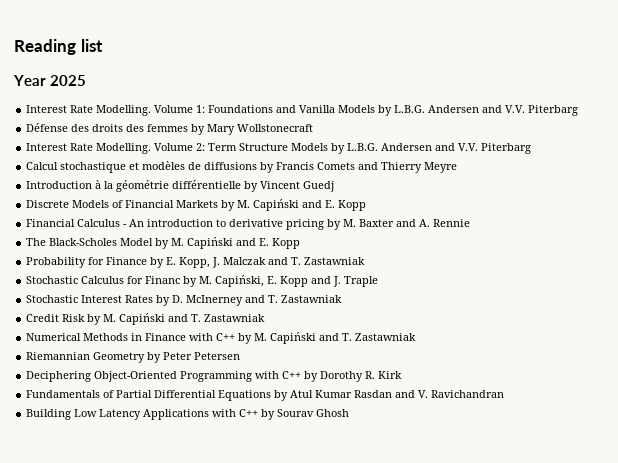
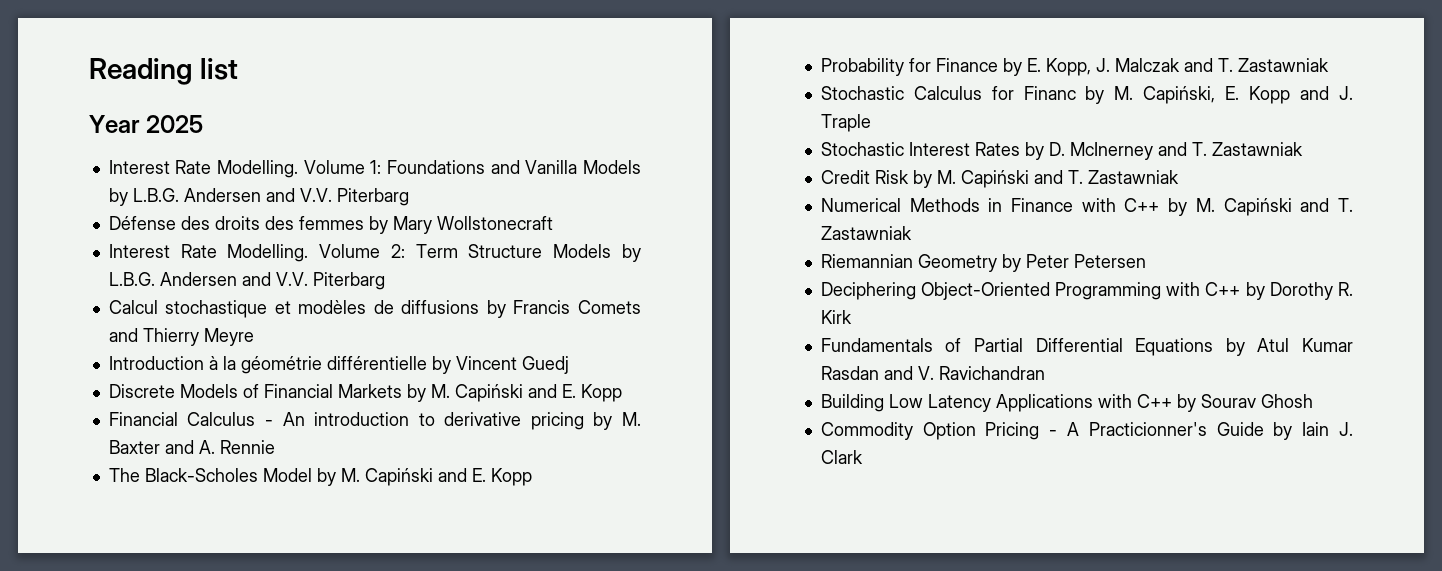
(350, 413) none -> [820,422,1353,440] [820,450,863,464] // Commodity Option Pricing - A Practicionner's Guide by Iain J. Clark

